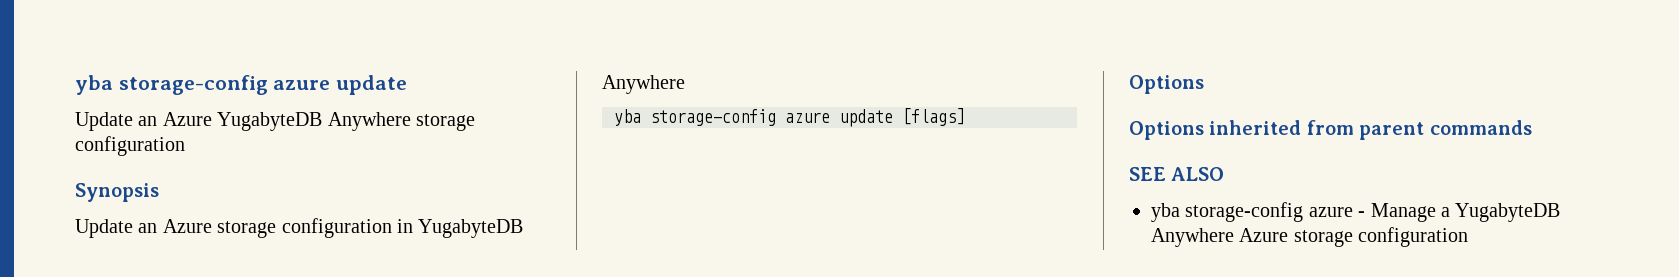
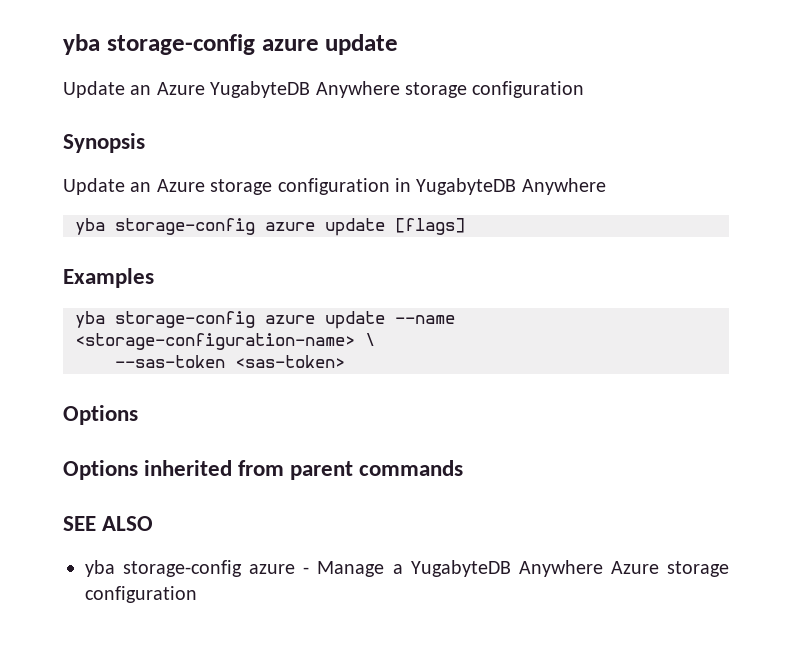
(965, 117) none -> [63,268,154,288] [75,311,455,329] [75,333,375,350] [115,355,345,368] // Examples // yba storage-config azure update --name <storage-configuration-name> \ // --sas-token <sas-token>

